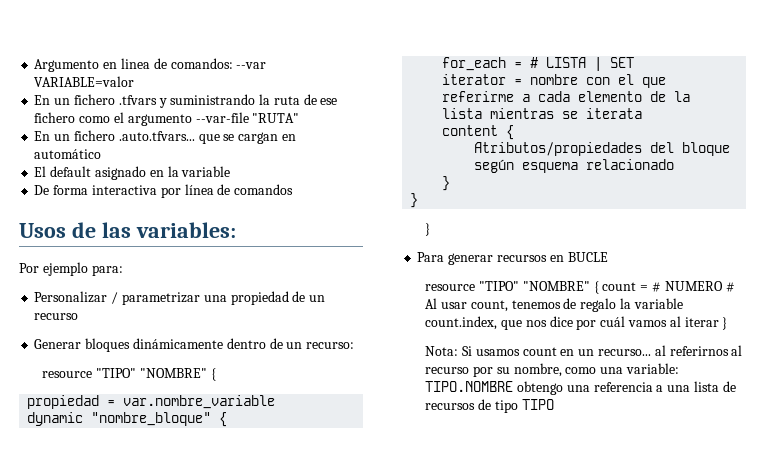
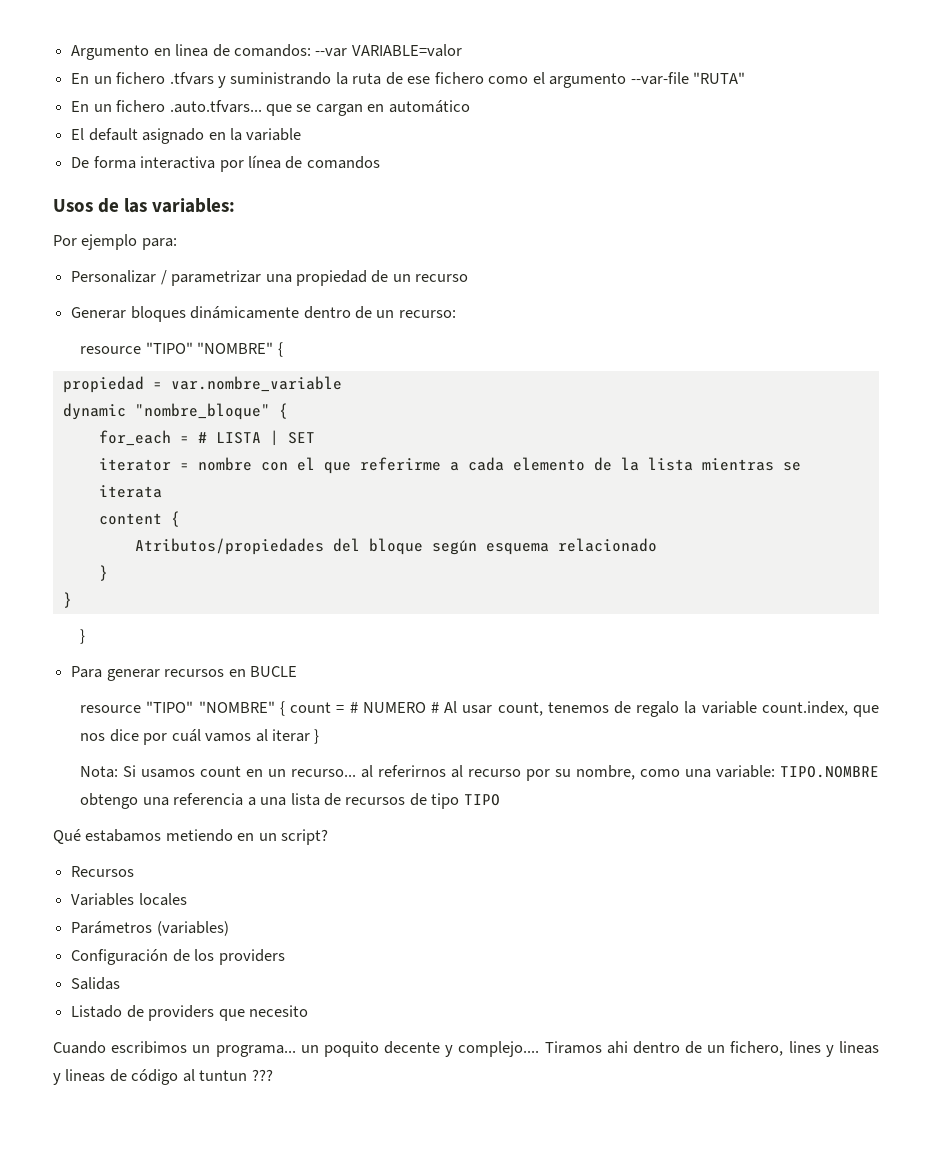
(554, 404) none -> [53,829,329,845] [71,866,135,877] [71,893,187,906] [71,921,229,936] [71,949,285,965] [71,977,121,990] [71,1005,308,1021] [53,1041,879,1057] [53,1069,273,1085] // Qué estabamos metiendo en un script? // Recursos // Variables locales // Parámetros (variables) // Configuración de los providers // Salidas // Listado de providers que necesito // Cuando escribimos un programa... un poquito decente y complejo.... Tiramos ahi dentro de un fichero, lines y lineas y lineas de código al tuntun ???

